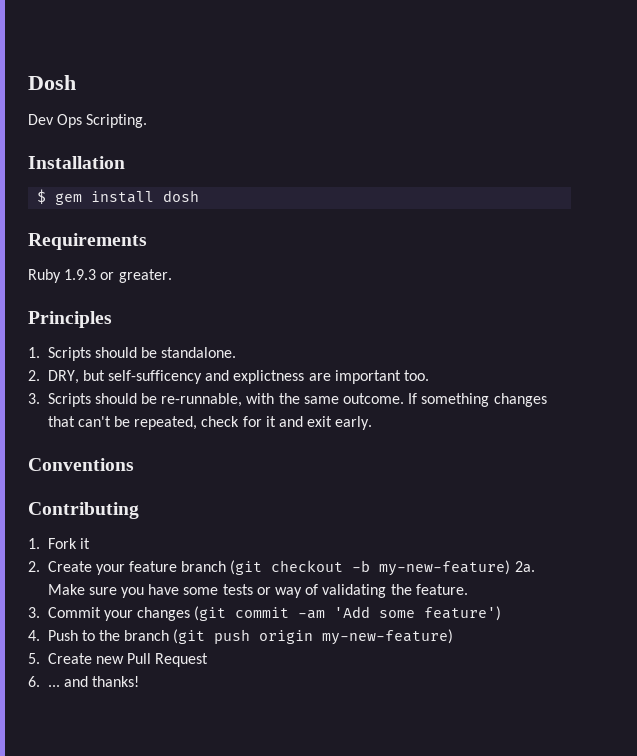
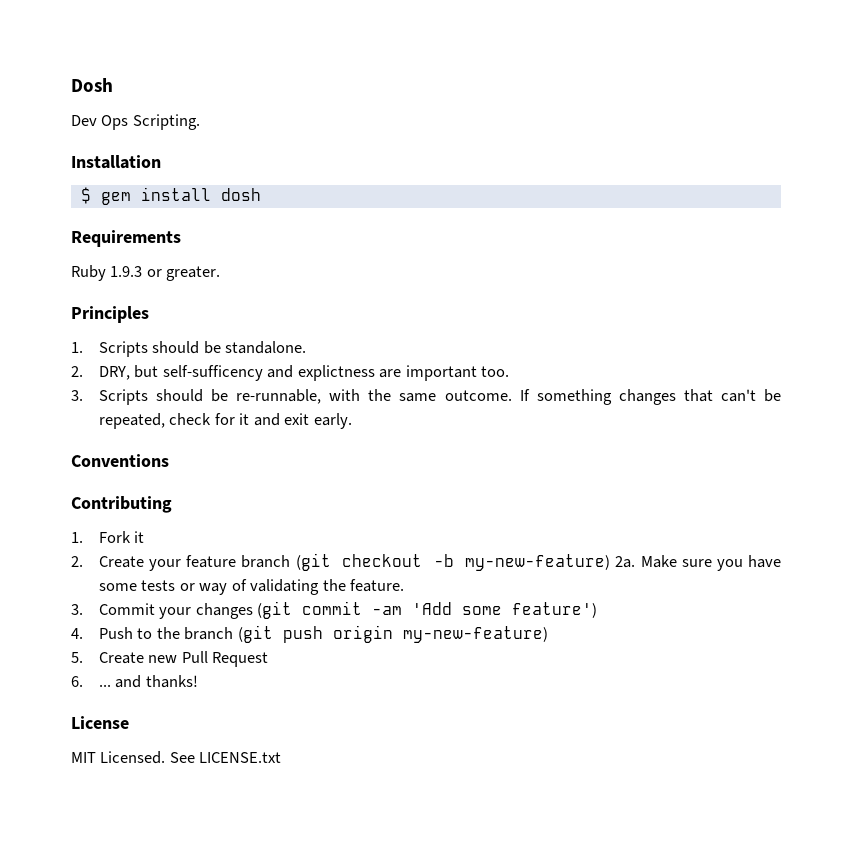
(140, 681) none -> [71,716,129,729] [71,751,282,764] // License // MIT Licensed. See LICENSE.txt

